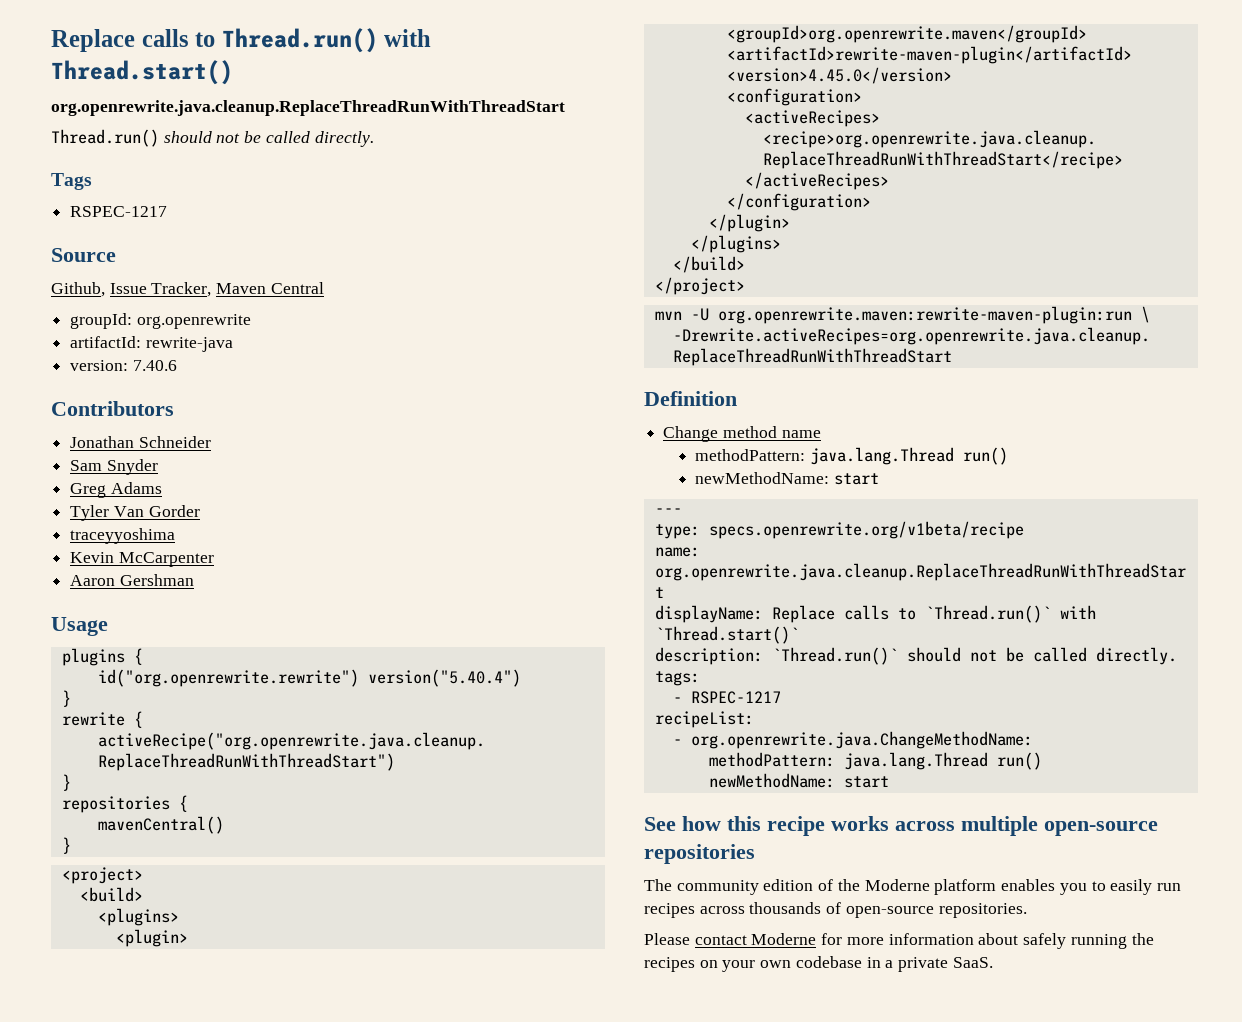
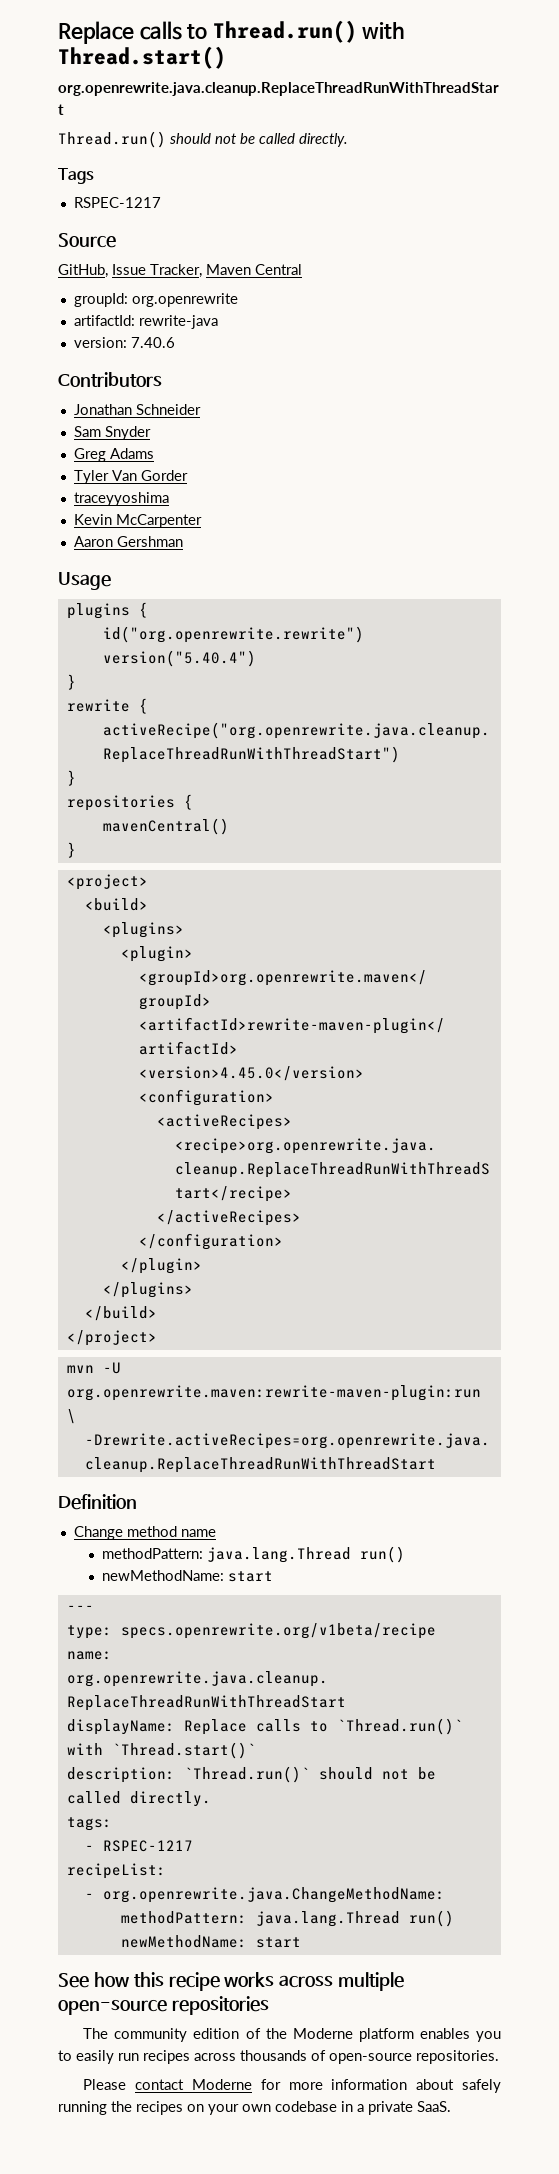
[51,282,105,297] Github, -> [58,264,108,278] GitHub,

